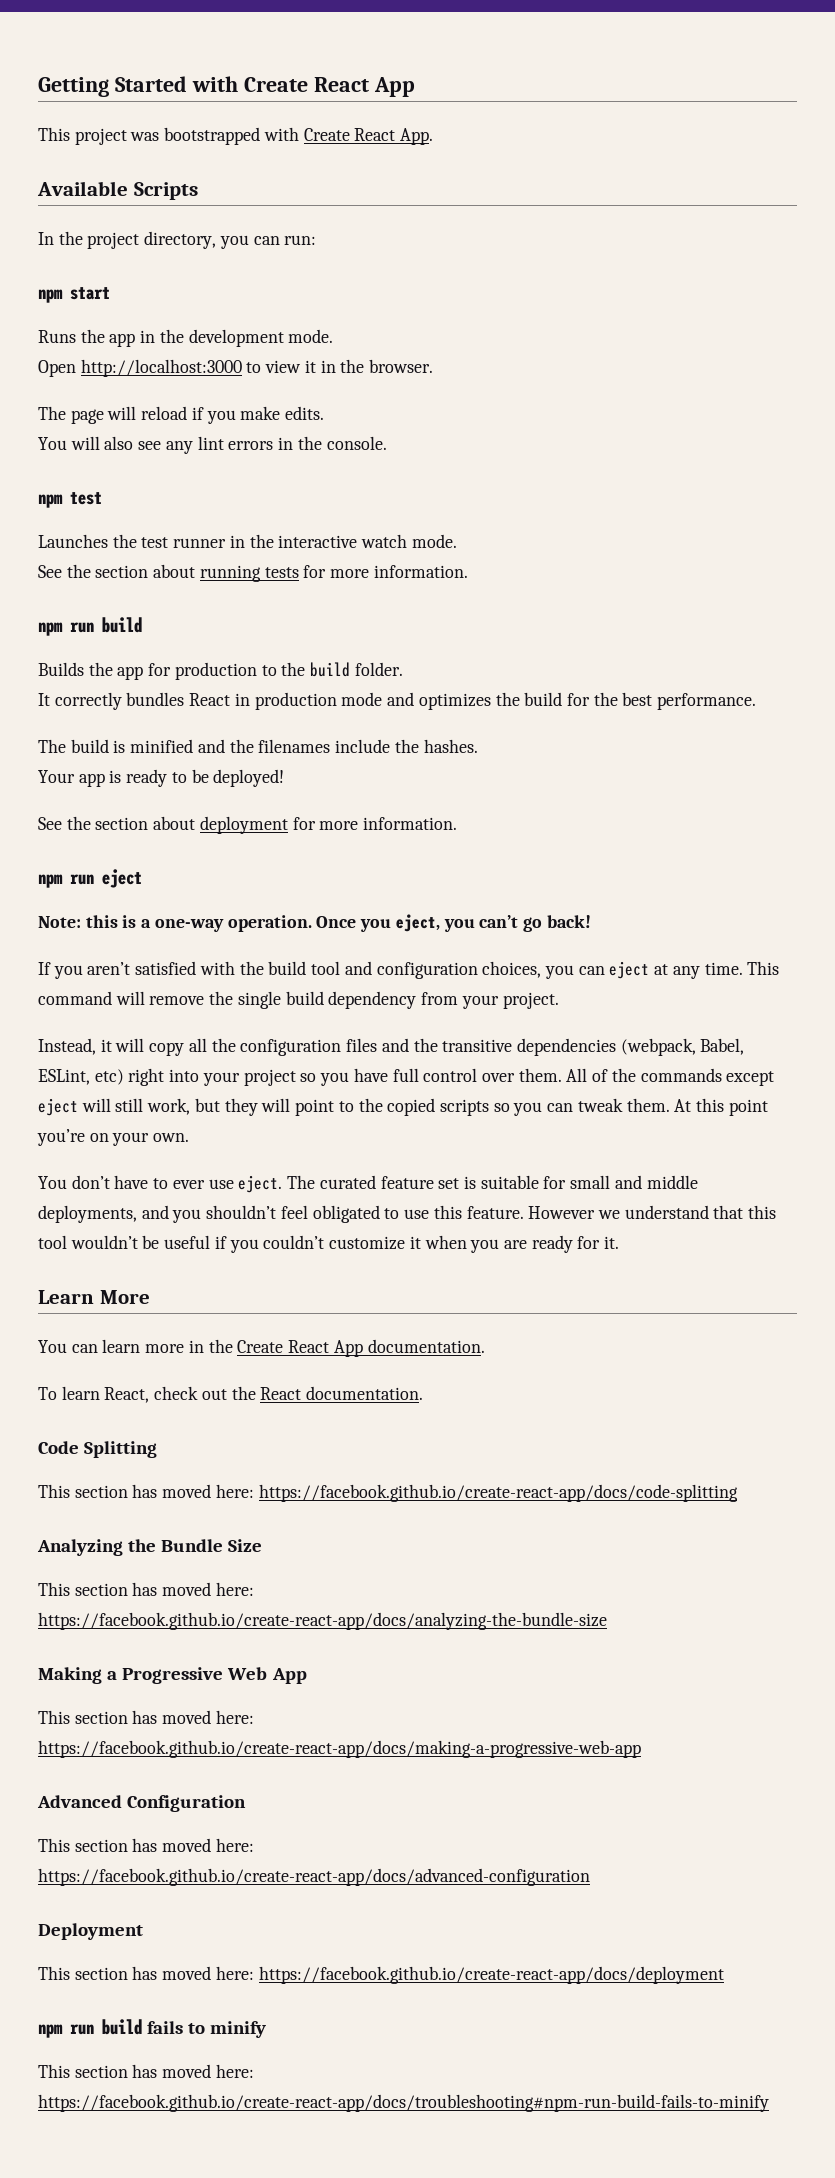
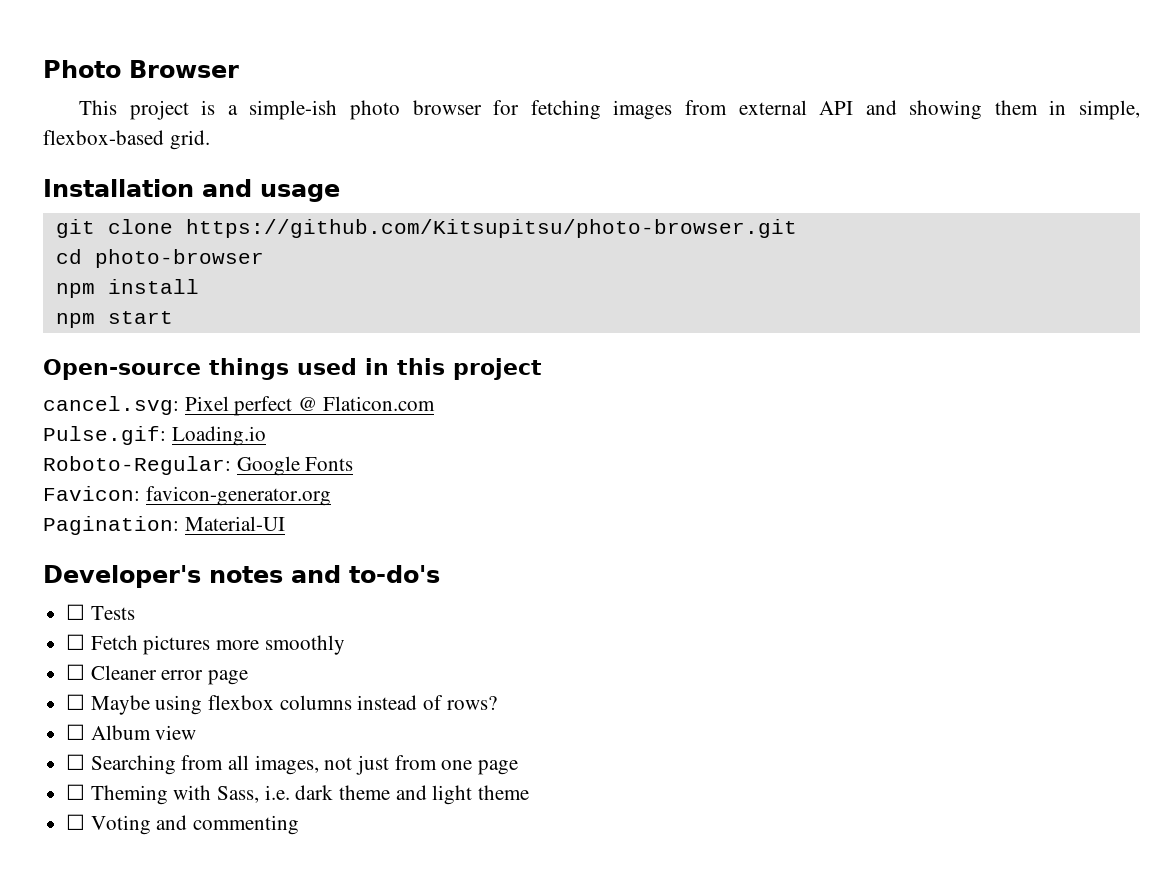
[38,76,415,97] [38,127,434,145] [37,181,198,200] [38,231,317,249] [38,287,110,303] [38,329,334,347] [38,359,434,377] [38,406,325,424] [38,436,387,454] [38,492,102,508] [38,534,457,548] [38,564,468,582] [38,617,142,636] [38,662,403,680] [38,692,757,710] [38,739,478,753] [38,769,285,787] [38,816,458,834] [38,869,142,888] [38,914,591,932] [38,961,780,979] [38,991,559,1009] [38,1038,745,1056] [38,1068,775,1086] [38,1098,768,1116] [37,1129,190,1146] [38,1175,698,1193] [38,1205,777,1223] [38,1235,620,1253] [38,1290,150,1304] [38,1339,485,1357] [38,1386,424,1403] [38,1441,158,1458] [38,1484,738,1502] [37,1539,263,1556] [38,1582,254,1596] [38,1612,607,1630] [38,1667,307,1684] [38,1710,254,1724] [38,1740,641,1758] [37,1795,247,1812] [38,1838,254,1852] [38,1868,590,1886] [38,1923,143,1940] [38,1966,724,1984] [38,2019,267,2038] [38,2064,254,2078] [38,2094,769,2112] Getting Started with Create React App // This project was bootstrapped with Create React App. // Available Scripts // In the project directory, you can run: // npm start // Runs the app in the development mode. // Open http://localhost:3000 to view it in the browser. // The page will reload if you make edits. // You will also see any lint errors in the console. // npm test // Launches the test runner in the interactive watch mode. // See the section about running tests for more information. // npm run build // Builds the app for production to the build folder. // It correctly bundles React in production mode and optimizes the build for the best performance. // The build is minified and the filenames include the hashes. // Your app is ready to be deployed! // See the section about deployment for more information. // npm run eject // Note: this is a one-way operation. Once you eject, you can’t go back! // If you aren’t satisfied with the build tool and configuration choices, you can eject at any time. This command will remove the single build dependency from your project. // Instead, it will copy all the configuration files and the transitive dependencies (webpack, Babel, ESLint, etc) right into your project so you have full control over them. All of the commands except eject will still work, but they will point to the copied scripts so you can tweak them. At this point you’re on your own. // You don’t have to ever use eject. The curated feature set is suitable for small and middle deployments, and you shouldn’t feel obligated to use this feature. However we understand that this tool wouldn’t be useful if you couldn’t customize it when you are ready for it. // Learn More // You can learn more in the Create React App documentation. // To learn React, check out the React documentation. // Code Splitting // This section has moved here: https://facebook.github.io/create-react-app/docs/code-splitting // Analyzing the Bundle Size // This section has moved here: https://facebook.github.io/create-react-app/docs/analyzing-the-bundle-size // Making a Progressive Web App // This section has moved here: https://facebook.github.io/create-react-app/docs/making-a-progressive-web-app // Advanced Configuration // This section has moved here: https://facebook.github.io/create-react-app/docs/advanced-configuration // Deployment // This section has moved here: https://facebook.github.io/create-react-app/docs/deployment // npm run build fails to minify // This section has moved here: https://facebook.github.io/create-react-app/docs/troubleshooting#npm-run-build-fails-to-minify -> [43,60,239,78] [79,100,1141,120] [43,130,210,150] [43,179,340,202] [55,219,797,238] [55,249,264,268] [55,279,199,298] [55,311,173,328] [43,358,542,380] [43,396,435,416] [43,426,266,446] [43,456,354,476] [43,486,331,506] [43,516,285,535] [43,565,440,588] [66,604,135,620] [66,634,345,655] [66,664,249,685] [66,694,497,715] [66,724,197,740] [66,754,519,775] [66,784,530,805] [66,814,300,835] Photo Browser // This project is a simple-ish photo browser for fetching images from external API and showing them in simple, flexbox-based grid. // Installation and usage // git clone https://github.com/Kitsupitsu/photo-browser.git // cd photo-browser // npm install // npm start // Open-source things used in this project // cancel.svg: Pixel perfect @ Flaticon.com // Pulse.gif: Loading.io // Roboto-Regular: Google Fonts // Favicon: favicon-generator.org // Pagination: Material-UI // Developer's notes and to-do's // ☐ Tests // ☐ Fetch pictures more smoothly // ☐ Cleaner error page // ☐ Maybe using flexbox columns instead of rows? // ☐ Album view // ☐ Searching from all images, not just from one page // ☐ Theming with Sass, i.e. dark theme and light theme // ☐ Voting and commenting

